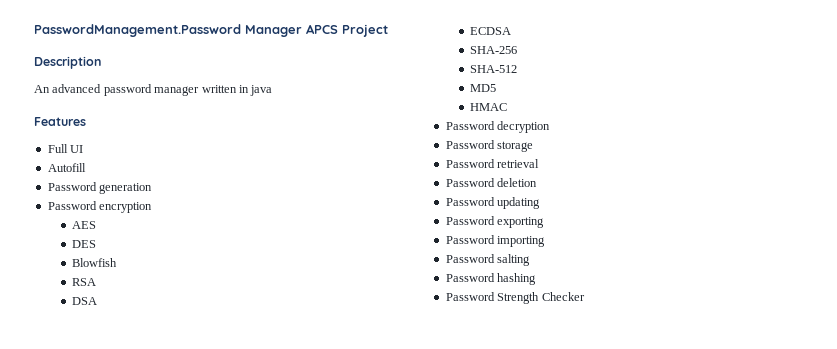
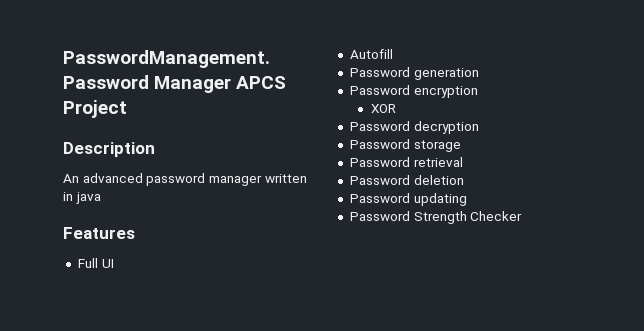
[71,221,96,229] [71,240,96,248] [71,258,117,267] [71,278,96,286] [71,297,97,305] [469,27,511,35] [469,46,517,54] [469,65,517,73] [469,84,496,92] [469,103,507,111] AES // DES // Blowfish // RSA // DSA // ECDSA // SHA-256 // SHA-512 // MD5 // HMAC -> [370,104,396,113] XOR
[445,216,545,228] [445,235,546,247] [445,254,531,266] [445,273,537,285] // Password exporting // Password importing // Password salting // Password hashing -> (467, 199) none

